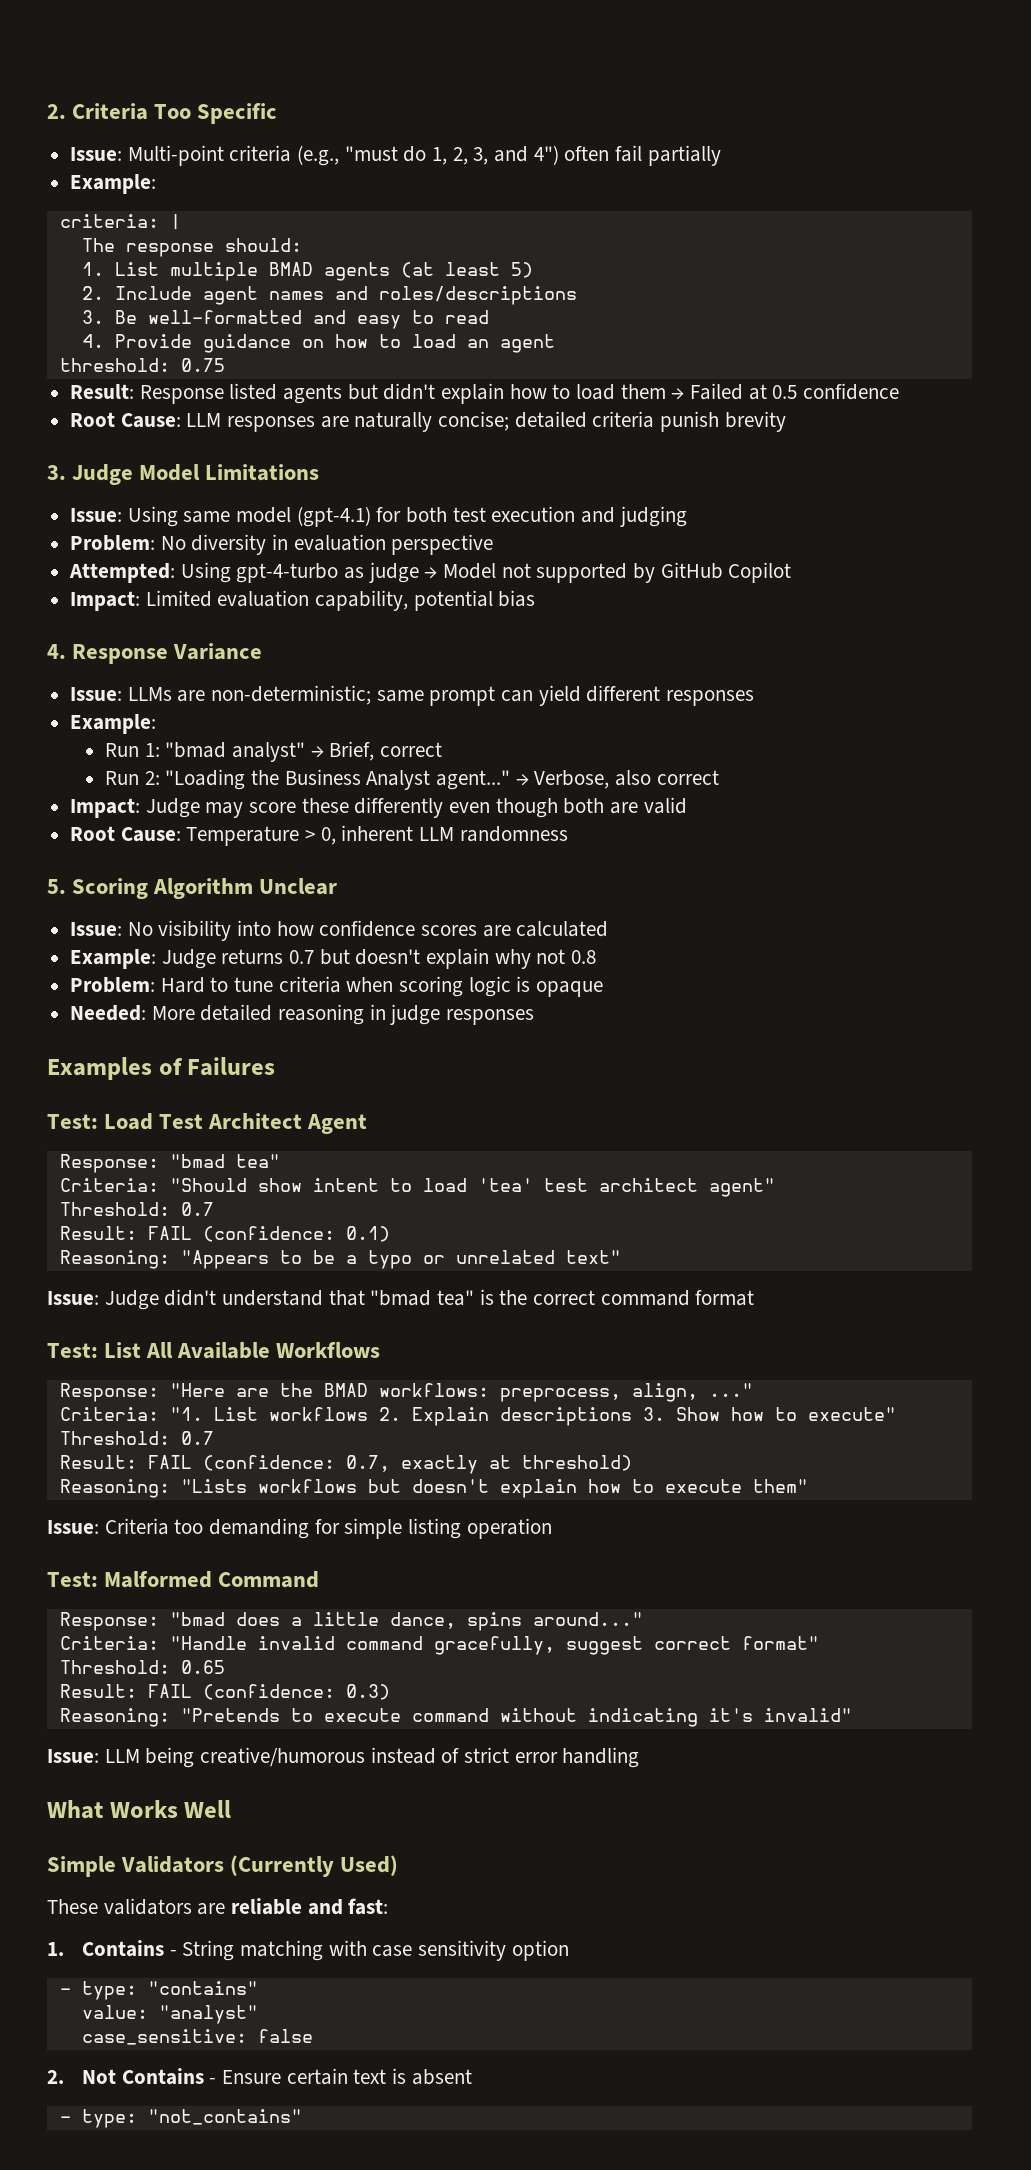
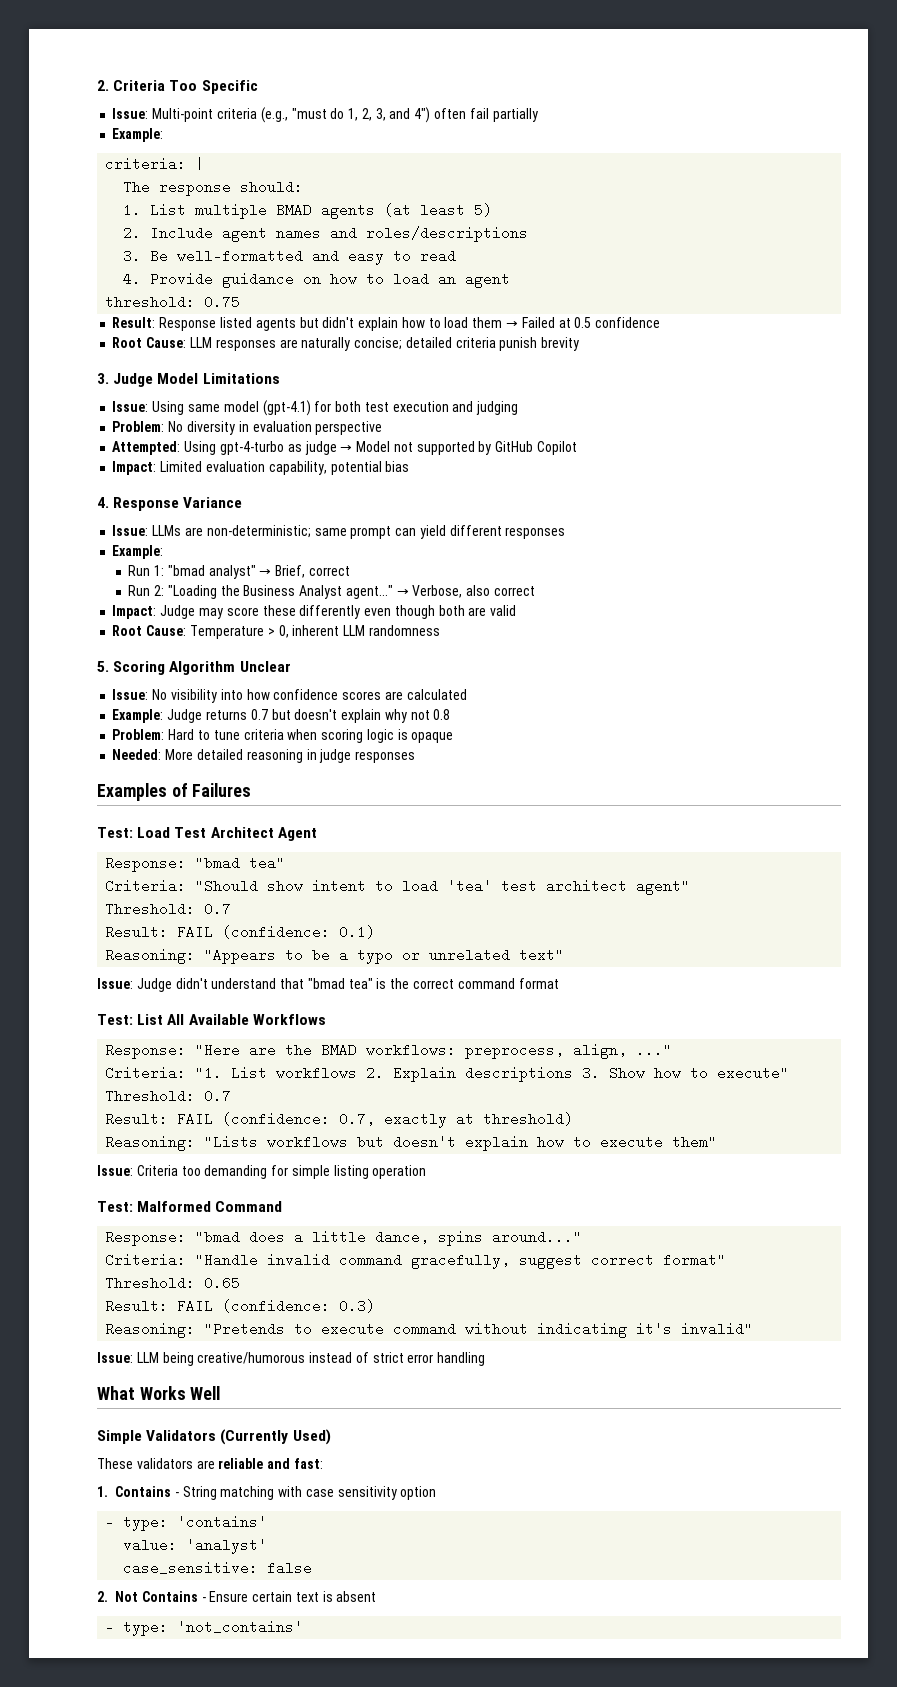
[147,1981,258,1995] "contains" -> [177,1515,268,1529] 'contains'
[158,2005,258,2024] "analyst" -> [186,1538,268,1554] 'analyst'
[147,2109,302,2125] "not_contains" -> [177,1620,304,1634] 'not_contains'

